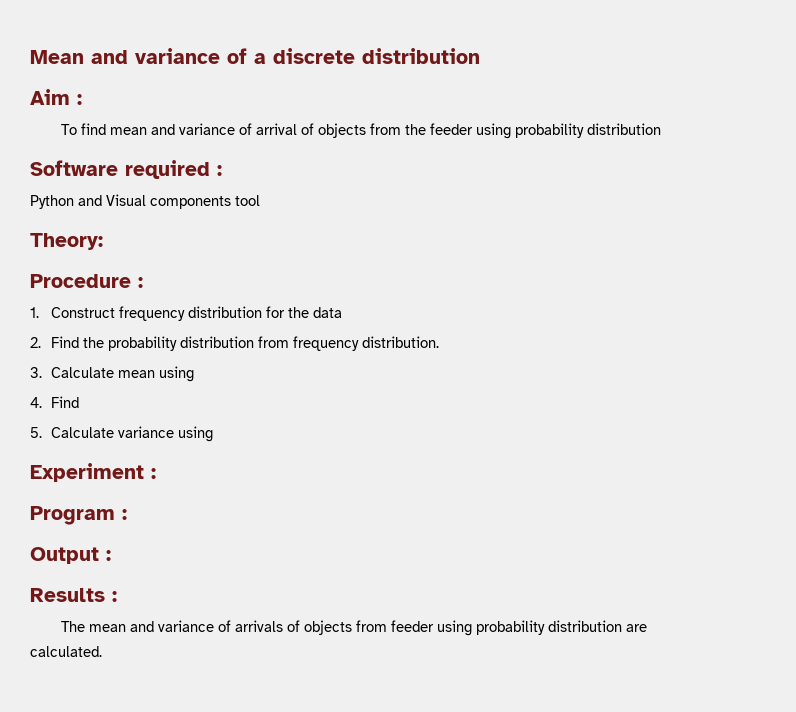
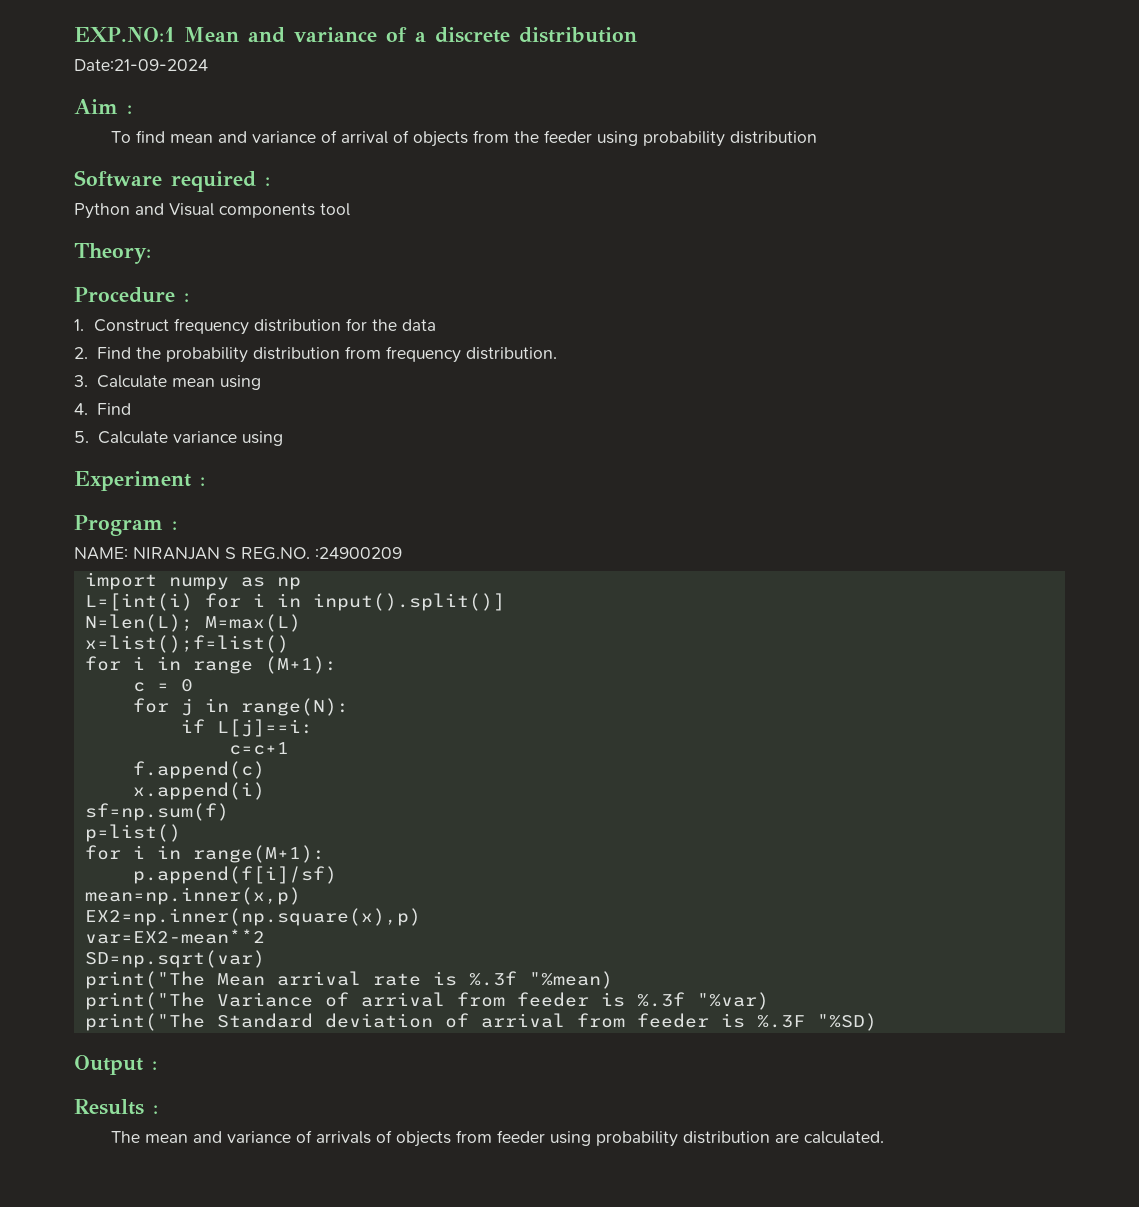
(30, 57) none -> [74,27,175,42] EXP.NO:1
(480, 56) none -> [74,59,208,71] // Date:21-09-2024
(127, 514) none -> [74,547,402,560] [84,572,301,590] [84,593,505,611] [84,614,301,632] [84,635,289,653] [84,656,337,674] [132,679,193,692] [132,698,349,716] [180,719,313,737] [228,742,289,755] [132,761,265,779] [132,782,265,800] [84,803,229,821] [84,824,181,842] [84,845,325,863] [132,866,337,884] [84,887,301,905] [84,908,421,926] [84,929,265,944] [84,950,265,968] [84,971,613,989] [84,992,769,1010] [84,1013,877,1031] // NAME: NIRANJAN S REG.NO. :24900209 // import numpy as np // L=[int(i) for i in input().split()] // N=len(L); M=max(L) // x=list();f=list() // for i in range (M+1): // c = 0 // for j in range(N): // if L[j]==i: // c=c+1 // f.append(c) // x.append(i) // sf=np.sum(f) // p=list() // for i in range(M+1): // p.append(f[i]/sf) // mean=np.inner(x,p) // EX2=np.inner(np.square(x),p) // var=EX2-mean**2 // SD=np.sqrt(var) // print("The Mean arrival rate is %.3f "%mean) // print("The Variance of arrival from feeder is %.3f "%var) // print("The Standard deviation of arrival from feeder is %.3F "%SD)

